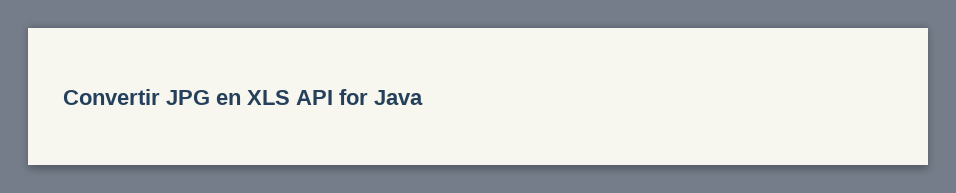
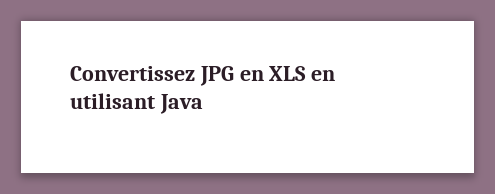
[63,89,160,105] Convertir -> [70,66,195,81] Convertissez
[296,89,368,105] API for -> [311,70,336,81] [70,93,155,109] en utilisant

